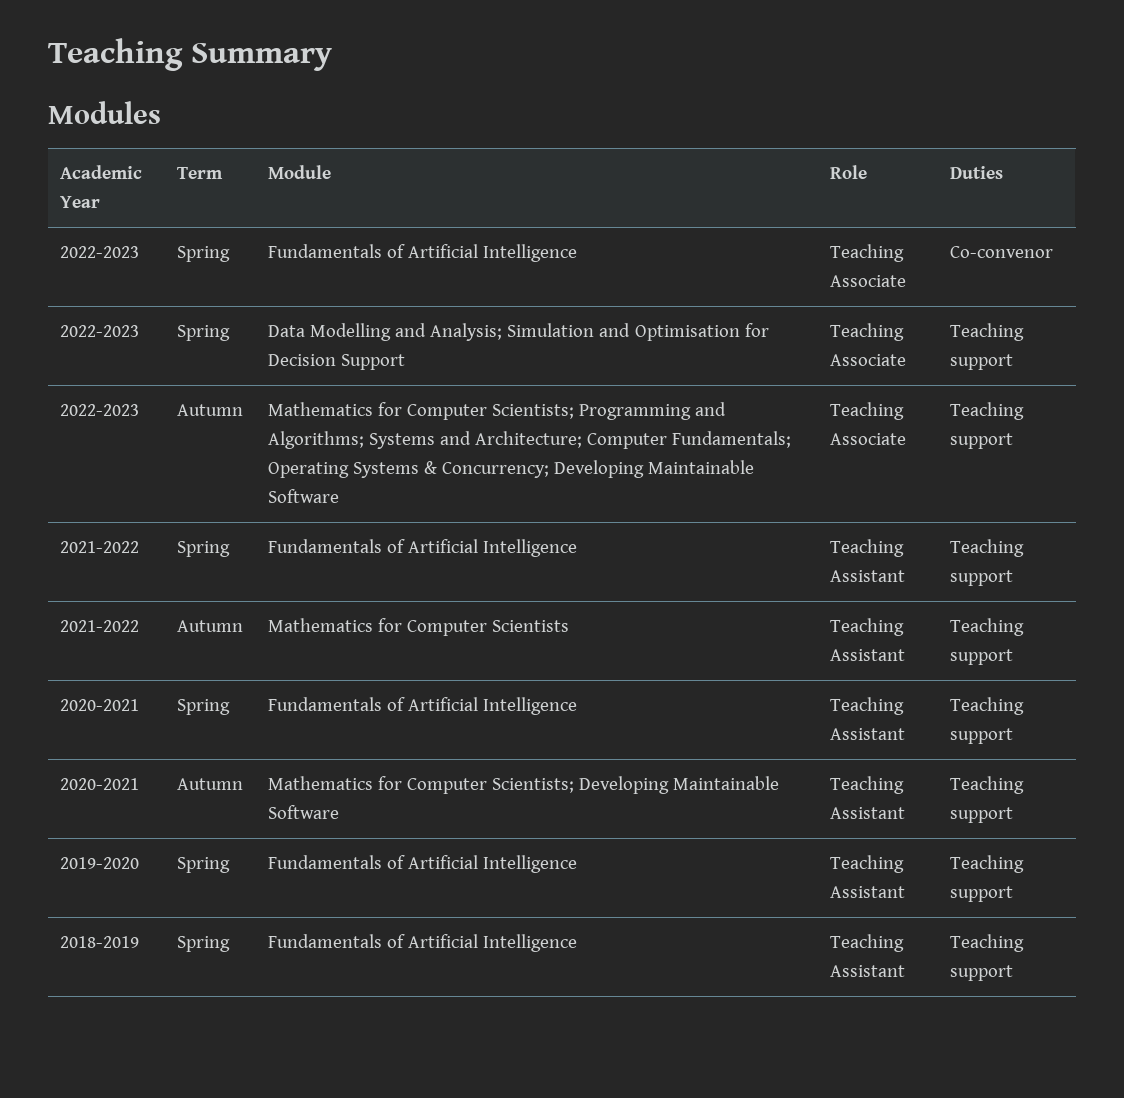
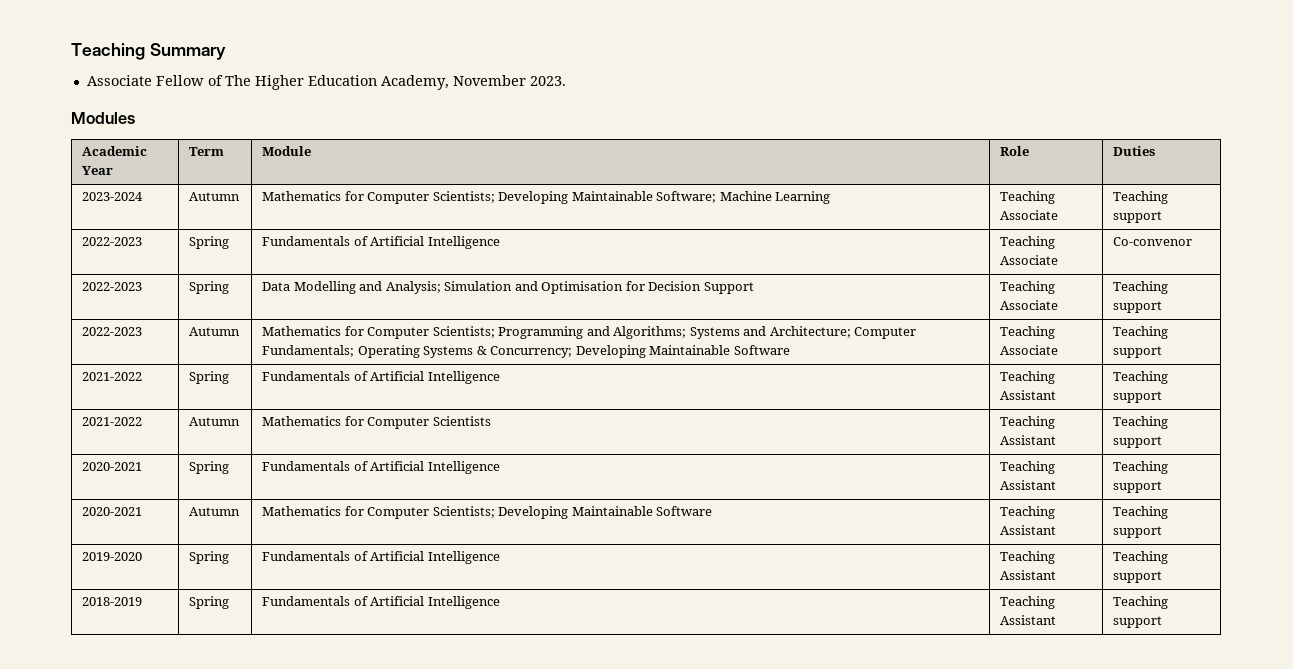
(332, 57) none -> [86,75,566,90] // Associate Fellow of The Higher Education Academy, November 2023.
(1003, 172) none -> [82,192,144,201] [189,192,241,201] [262,191,831,204] [1000,191,1056,204] [1000,210,1059,220] [1113,191,1169,204] [1113,211,1163,223] // 2023-2024 | Autumn | Mathematics for Computer Scientists; Developing Maintainable Software; Machine Learning | Teaching Associate | Teaching support

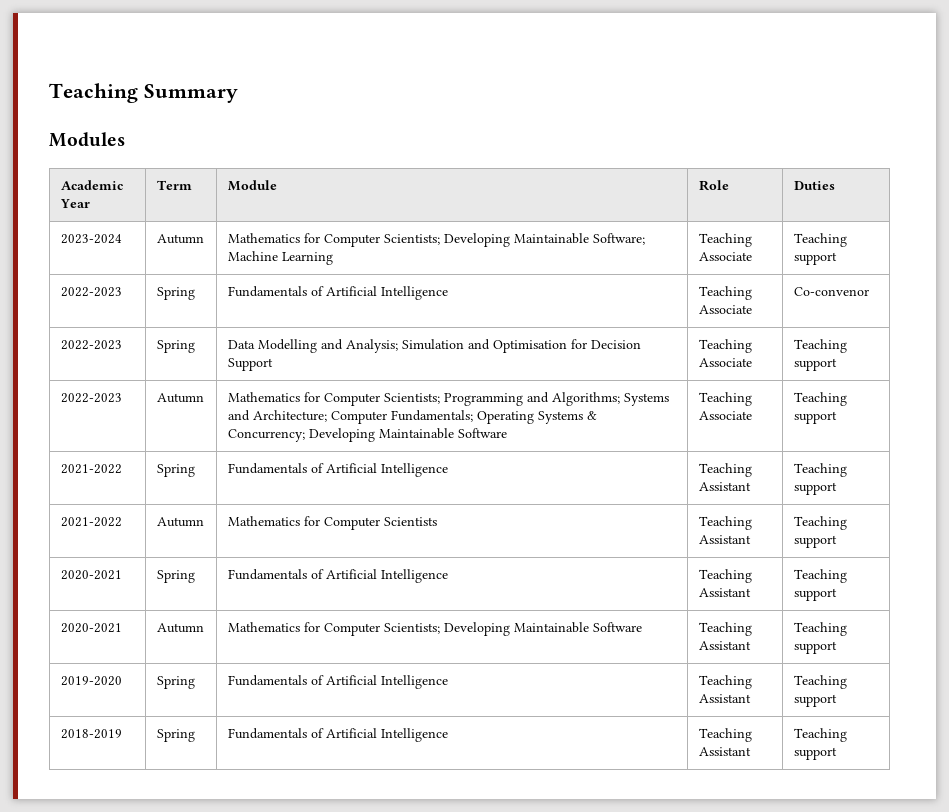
[86,75,566,90] // Associate Fellow of The Higher Education Academy, November 2023. -> (238, 93) none

